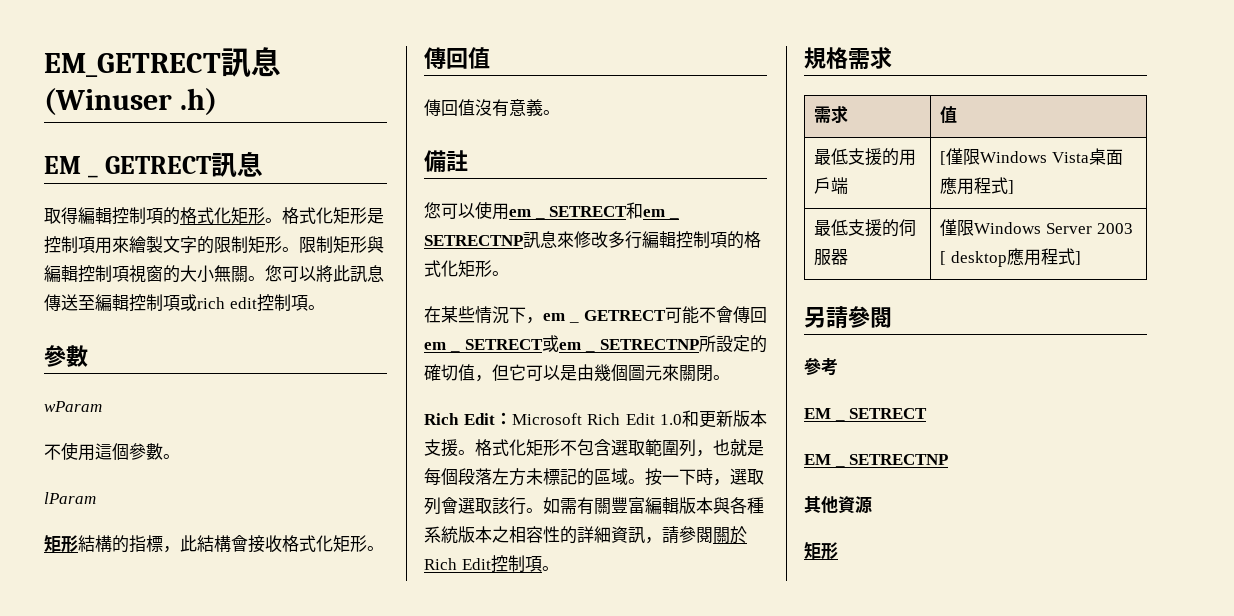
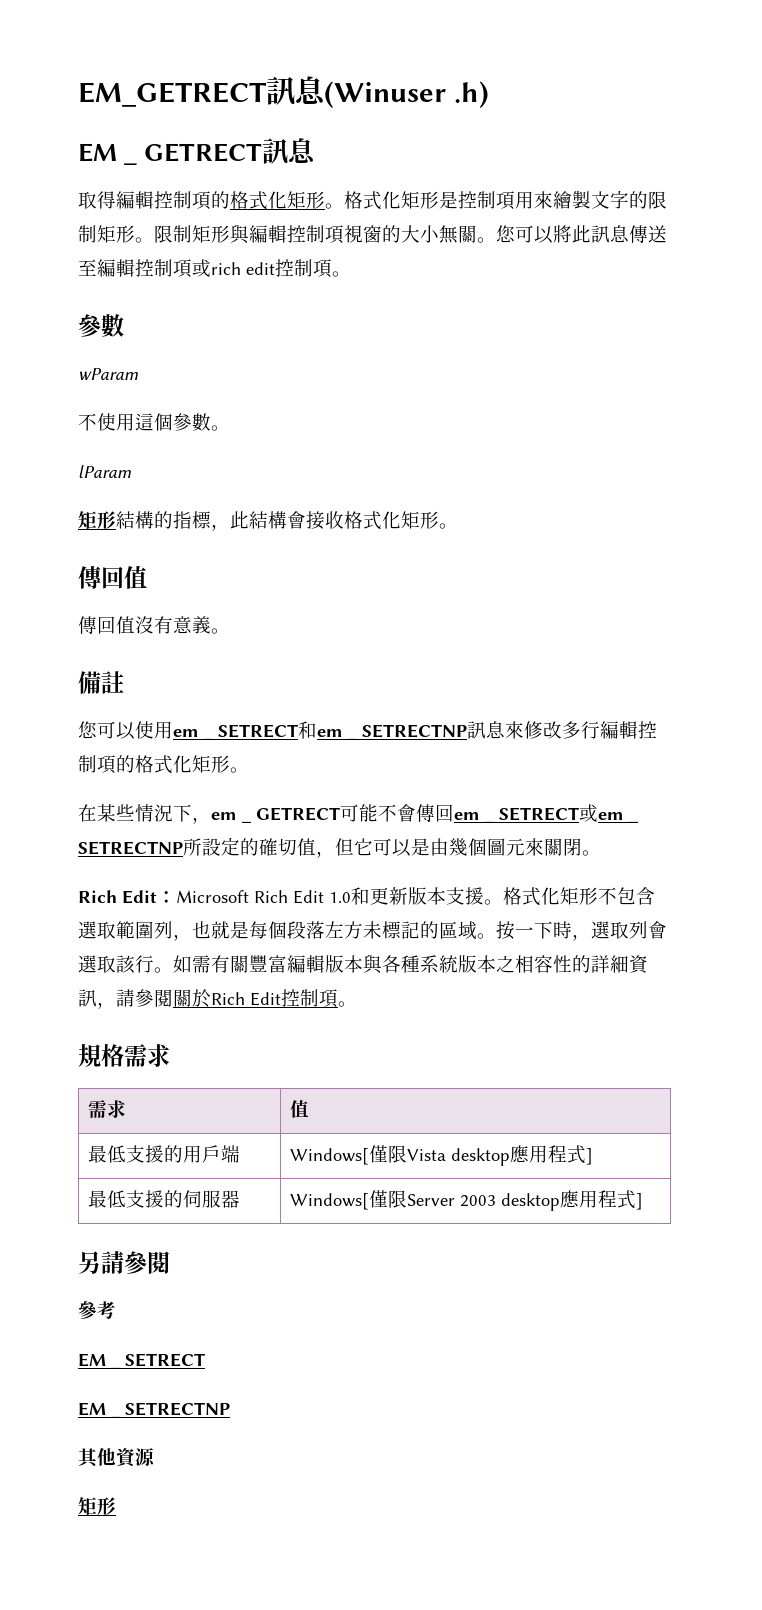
[940,148,1124,165] [僅限Windows Vista桌面 -> [290,1145,511,1166] Windows[僅限Vista desktop
[940,219,1042,236] 僅限Windows -> [290,1190,408,1210] Windows[僅限
[940,251,947,265] [ -> (497, 1201) none

